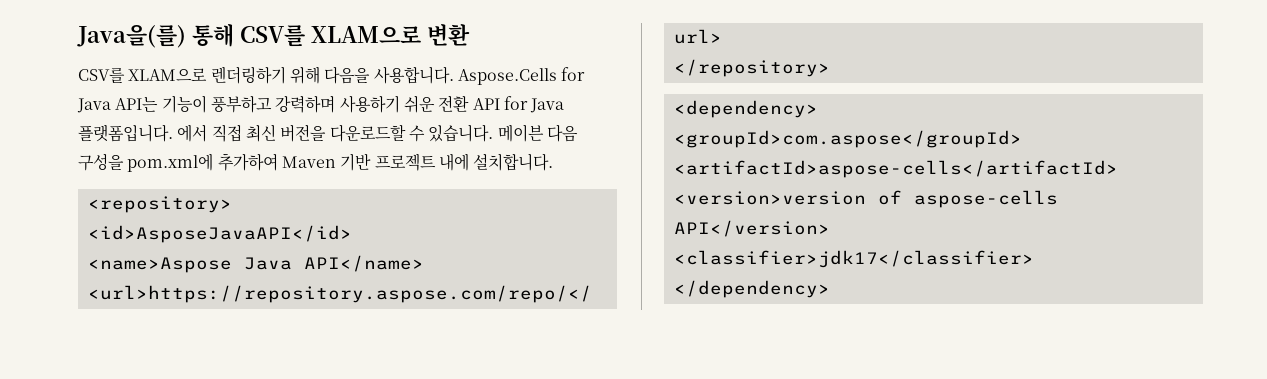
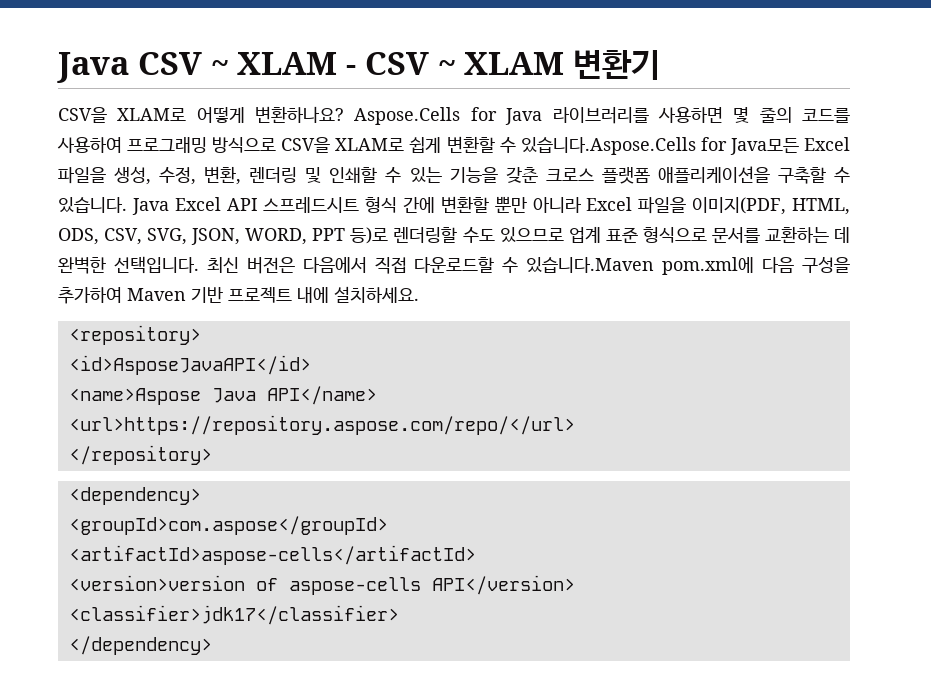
[77,24,470,48] [78,66,586,85] [77,95,565,113] [78,124,544,142] Java을(를) 통해 CSV를 XLAM으로 변환 // CSV를 XLAM으로 렌더링하기 위해 다음을 사용합니다. Aspose.Cells for Java API는 기능이 풍부하고 강력하며 사용하기 쉬운 전환 API for Java 플랫폼입니다. 에서 직접 최신 버전을 다운로드할 수 있습니다. 메이븐 -> [57,50,661,83] [58,106,851,125] [57,136,850,155] [58,166,851,185] [58,196,850,215] [58,226,851,245] [58,256,755,275] Java CSV ~ XLAM - CSV ~ XLAM 변환기 // CSV을 XLAM로 어떻게 변환하나요? Aspose.Cells for Java 라이브러리를 사용하면 몇 줄의 코드를 사용하여 프로그래밍 방식으로 CSV을 XLAM로 쉽게 변환할 수 있습니다.Aspose.Cells for Java모든 Excel 파일을 생성, 수정, 변환, 렌더링 및 인쇄할 수 있는 기능을 갖춘 크로스 플랫폼 애플리케이션을 구축할 수 있습니다. Java Excel API 스프레드시트 형식 간에 변환할 뿐만 아니라 Excel 파일을 이미지(PDF, HTML, ODS, CSV, SVG, JSON, WORD, PPT 등)로 렌더링할 수도 있으므로 업계 표준 형식으로 문서를 교환하는 데 완벽한 선택입니다. 최신 버전은 다음에서 직접 다운로드할 수 있습니다.Maven pom.xml에
[127,153,214,172] pom.xml에 -> (850, 265) none
[473,153,554,171] 설치합니다. -> [334,286,419,303] 설치하세요.

